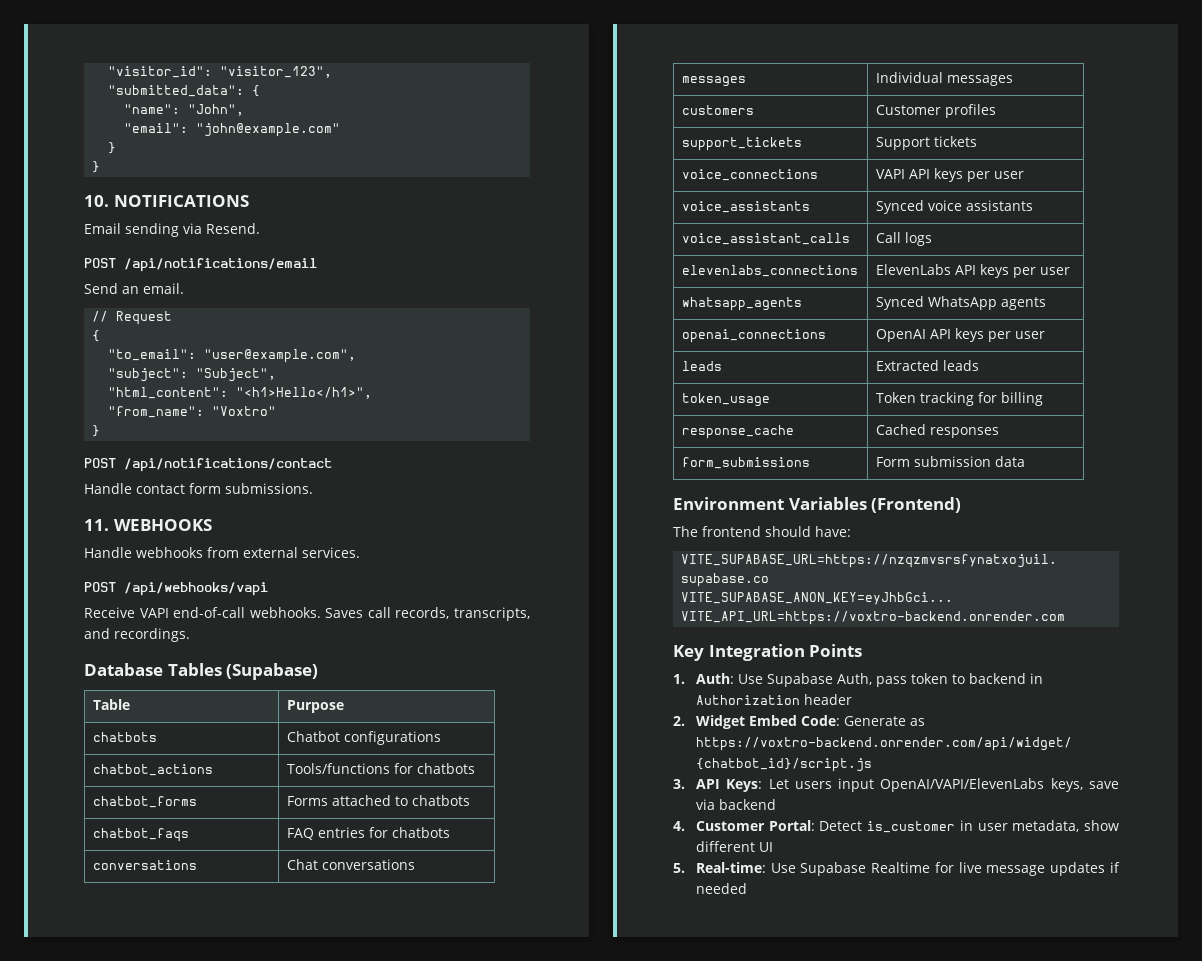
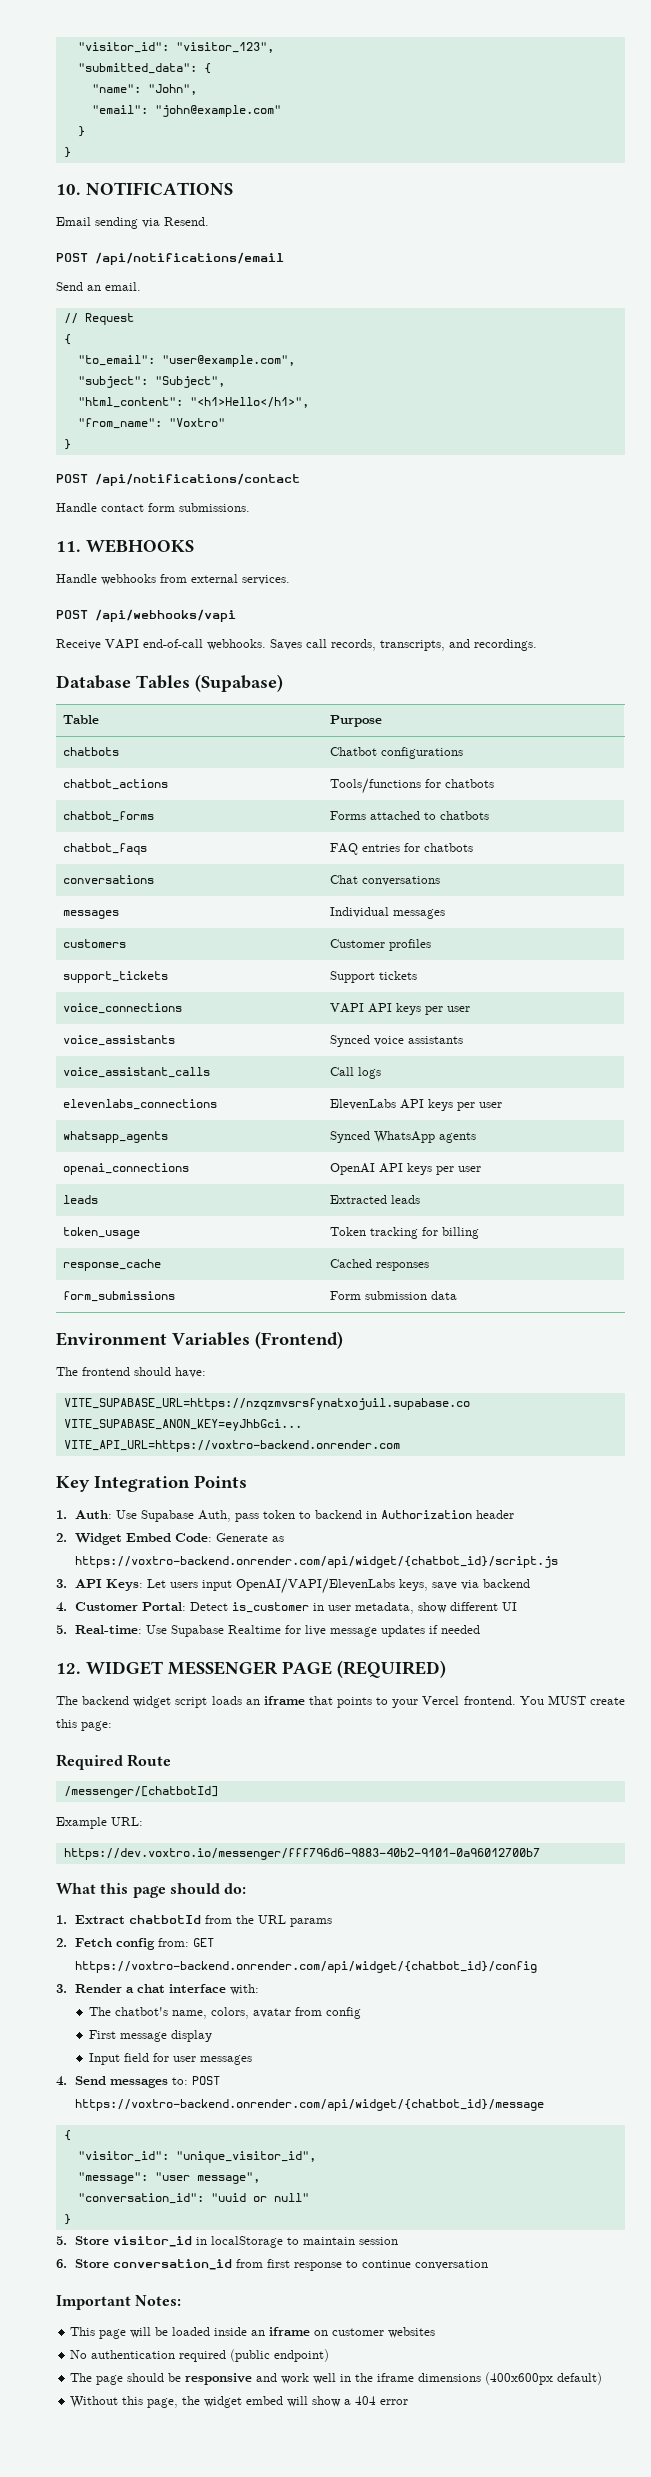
(747, 888) none -> [56,1660,446,1678] [56,1695,625,1708] [56,1719,112,1731] [56,1754,172,1770] [63,1786,218,1798] [56,1817,143,1829] [63,1848,540,1860] [56,1883,247,1898] [56,1915,332,1927] [56,1938,214,1950] [74,1961,537,1973] [56,1984,259,1995] [89,2007,362,2019] [89,2030,213,2042] [89,2053,253,2065] [56,2076,220,2088] [74,2099,544,2111] [63,2130,71,2141] [77,2151,316,2163] [77,2172,260,2184] [77,2193,309,2204] [63,2214,71,2225] [56,2236,398,2248] [56,2259,488,2271] [56,2295,182,2310] [70,2327,436,2339] [70,2349,330,2362] [70,2372,603,2385] [70,2396,409,2408] // 12. WIDGET MESSENGER PAGE (REQUIRED) // The backend widget script loads an iframe that points to your Vercel frontend. You MUST create this page: // Required Route // /messenger/[chatbotId] // Example URL: // https://dev.voxtro.io/messenger/fff796d6-9883-40b2-9101-0a96012700b7 // What this page should do: // 1. Extract chatbotId from the URL params // 2. Fetch config from: GET https://voxtro-backend.onrender.com/api/widget/{chatbot_id}/config // 3. Render a chat interface with: // The chatbot's name, colors, avatar from config // First message display // Input field for user messages // 4. Send messages to: POST https://voxtro-backend.onrender.com/api/widget/{chatbot_id}/message // { // "visitor_id": "unique_visitor_id", // "message": "user message", // "conversation_id": "uuid or null" // } // 5. Store visitor_id in localStorage to maintain session // 6. Store conversation_id from first response to continue conversation // Important Notes: // This page will be loaded inside an iframe on customer websites // No authentication required (public endpoint) // The page should be responsive and work well in the iframe dimensions (400x600px default) // Without this page, the widget embed will show a 404 error

